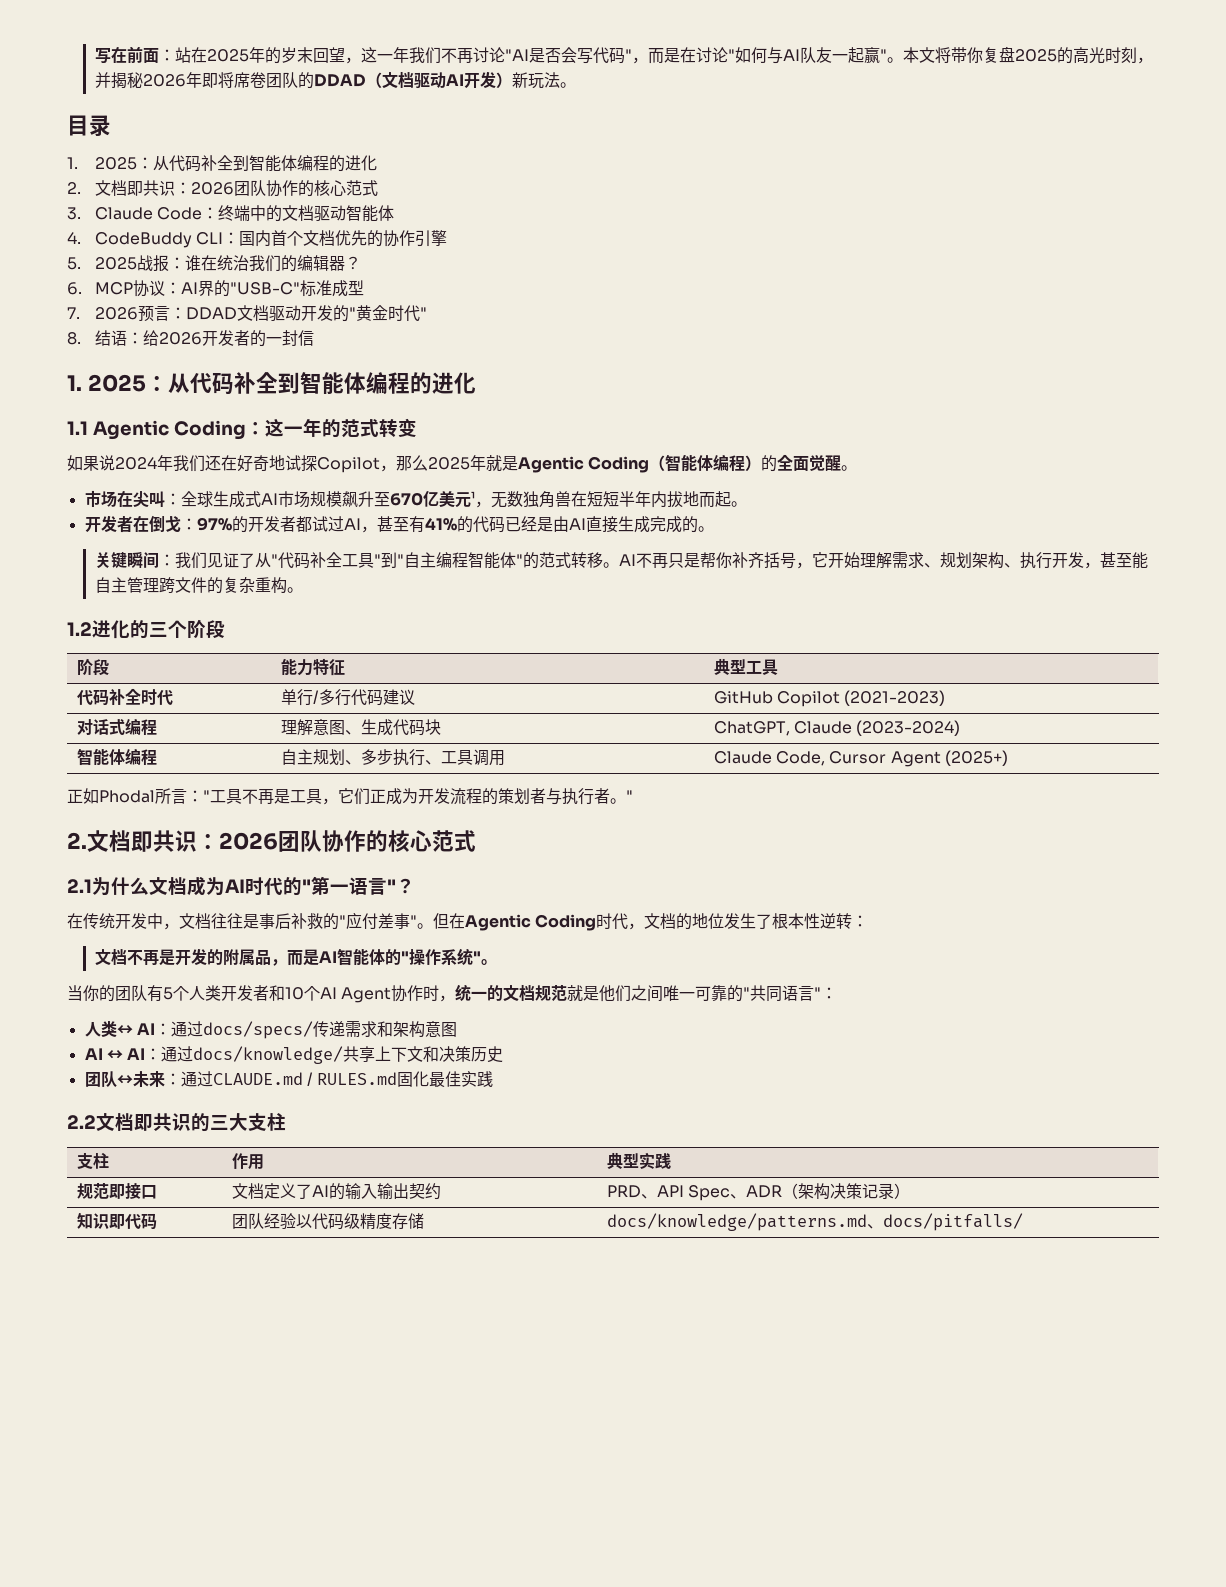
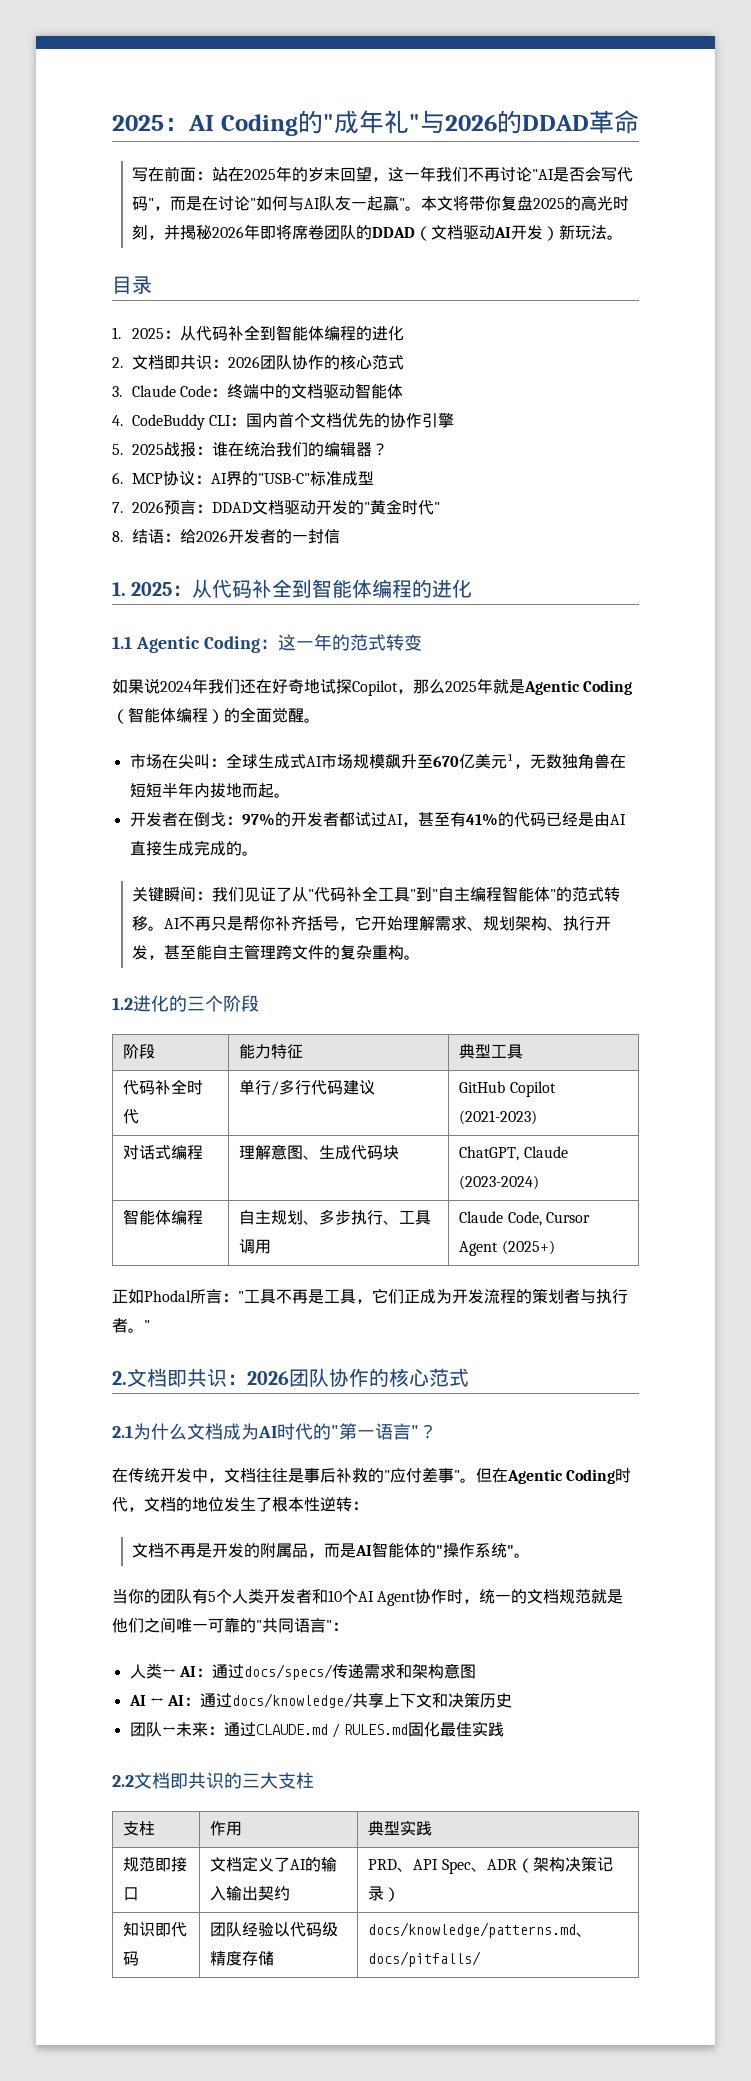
(94, 56) none -> [112,110,639,136] 2025：AI Coding的"成年礼"与2026的DDAD革命 //

